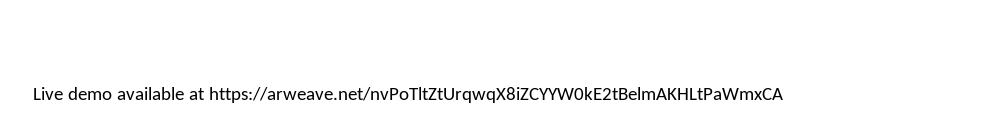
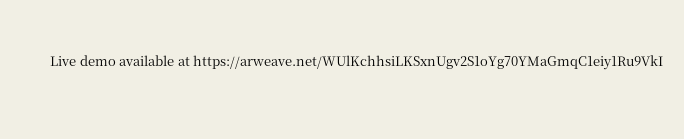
[208,87,783,103] https://arweave.net/nvPoTltZtUrqwqX8iZCYYW0kE2tBelmAKHLtPaWmxCA -> [193,55,664,70] https://arweave.net/WUlKchhsiLKSxnUgv2S1oYg70YMaGmqC1eiy1Ru9VkI

